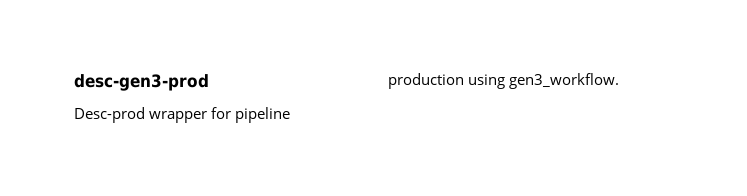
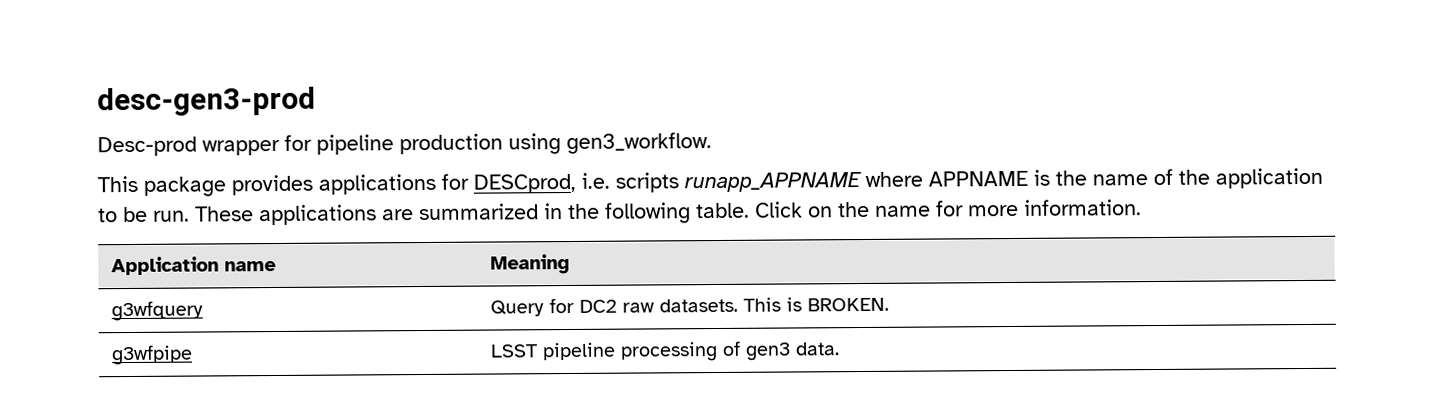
(620, 81) none -> [97,167,1323,197] [98,199,1142,226] [110,256,276,276] [489,254,570,275] [110,300,203,322] [489,297,889,317] [110,344,193,366] [489,340,840,362] // This package provides applications for DESCprod, i.e. scripts runapp_APPNAME where APPNAME is the name of the application to be run. These applications are summarized in the following table. Click on the name for more information. // Application name | Meaning // g3wfquery | Query for DC2 raw datasets. This is BROKEN. // g3wfpipe | LSST pipeline processing of gen3 data.

